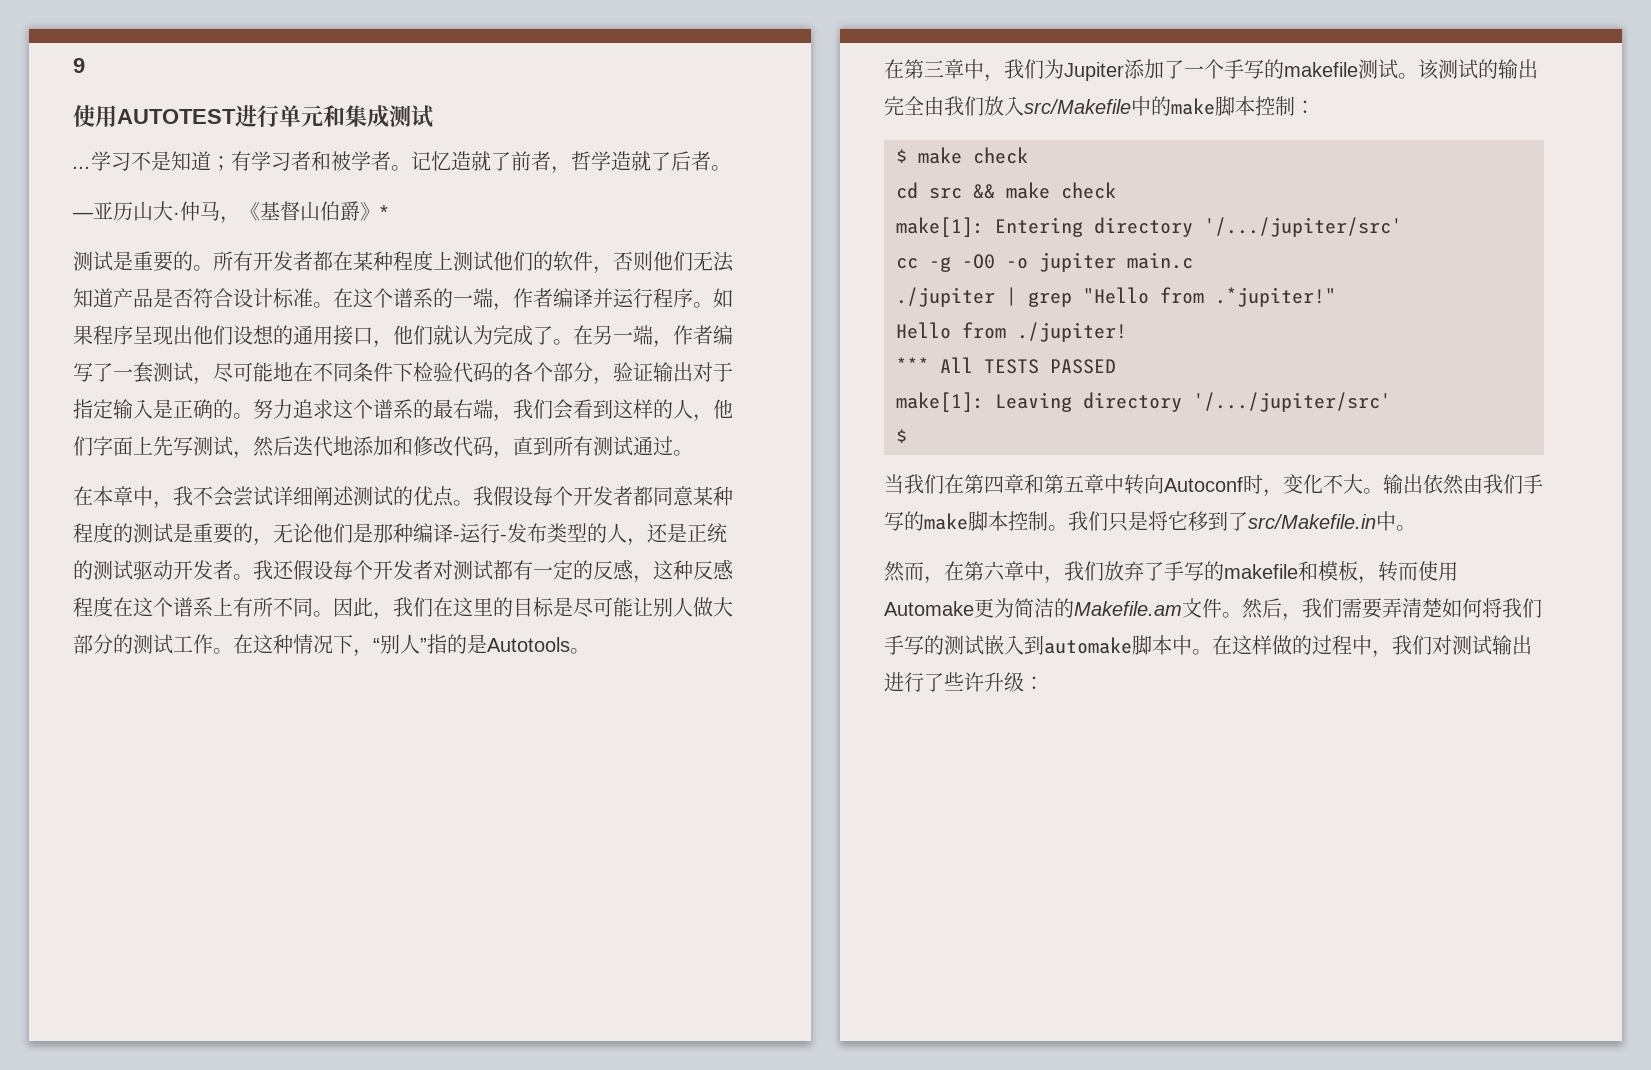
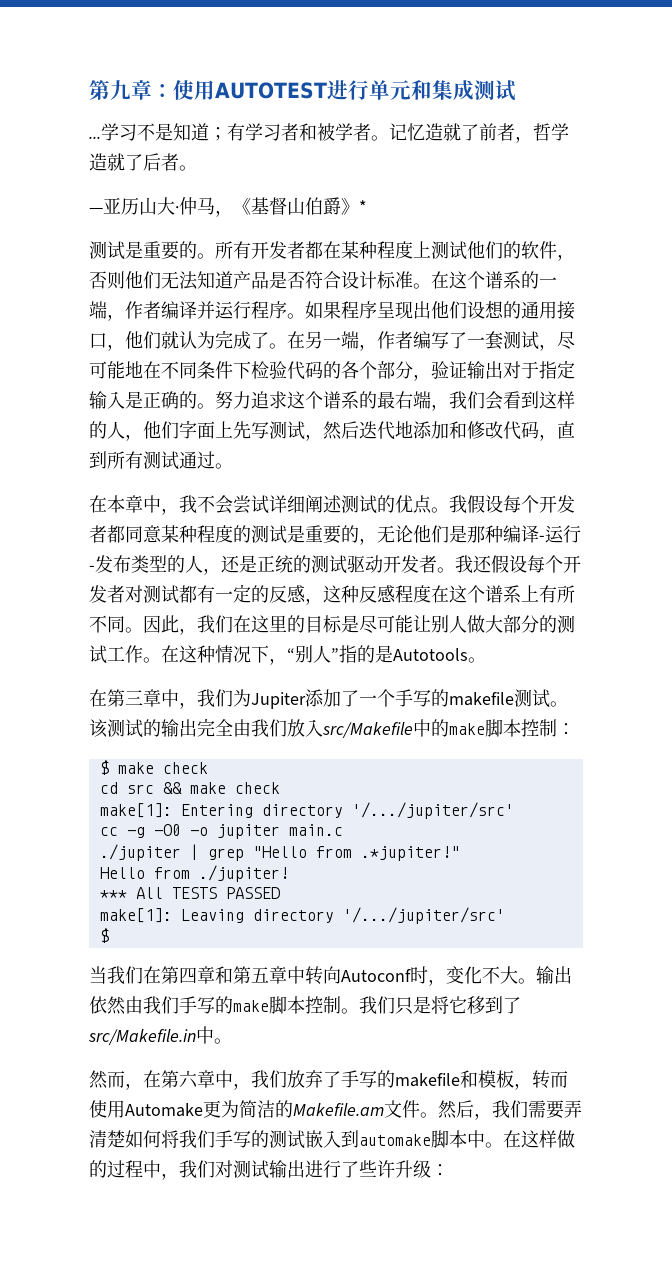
[73,58,85,73] 9 // -> [89,80,173,100] 第九章：

